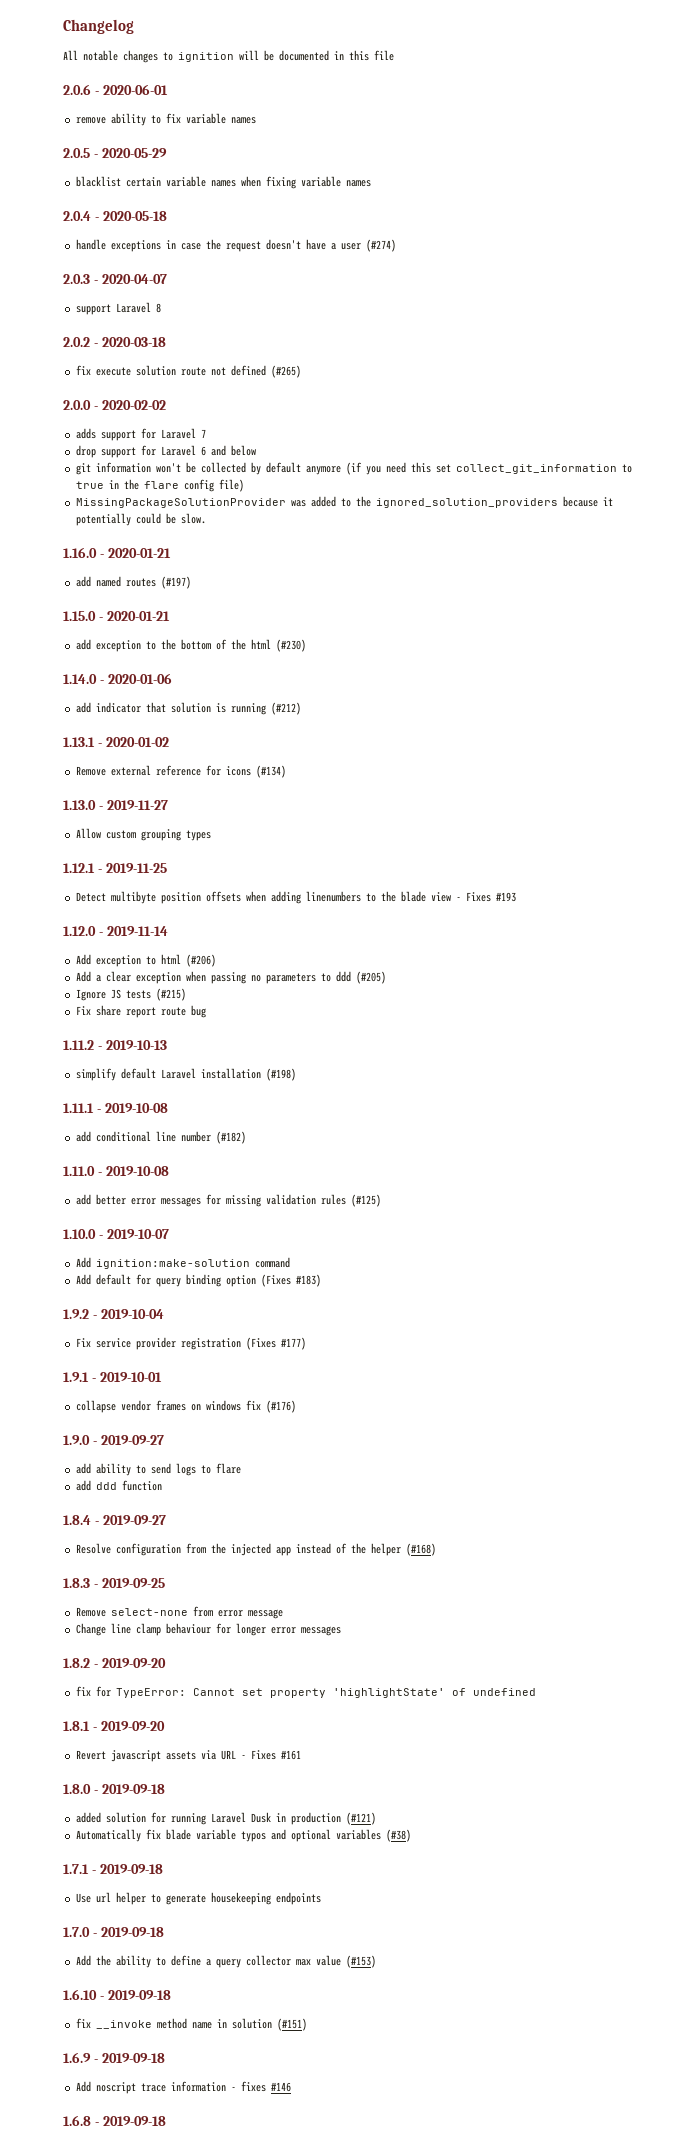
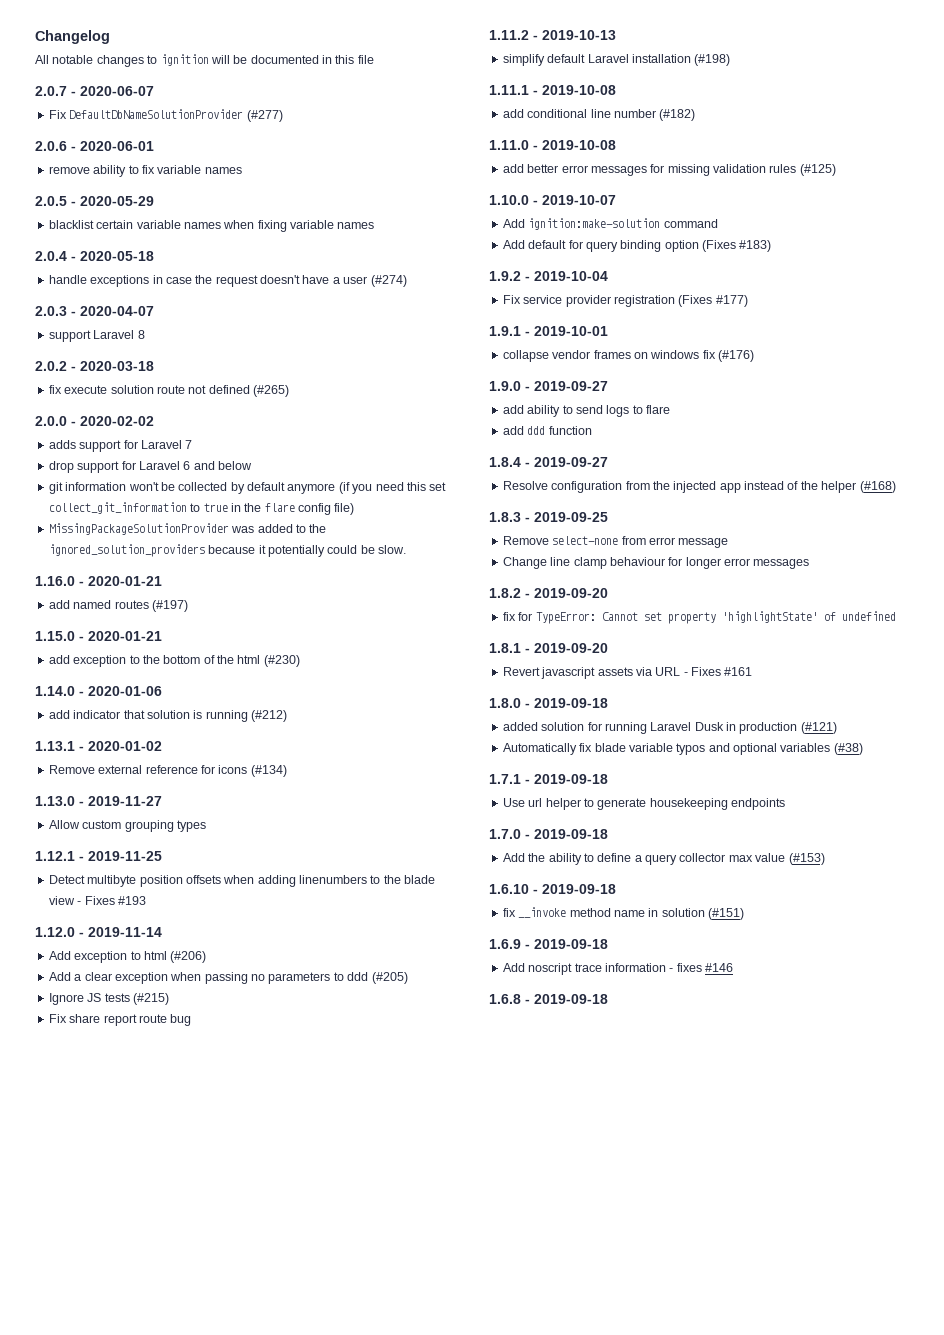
(394, 55) none -> [35,86,154,96] [48,109,283,122] // 2.0.7 - 2020-06-07 // Fix DefaultDbNameSolutionProvider (#277)

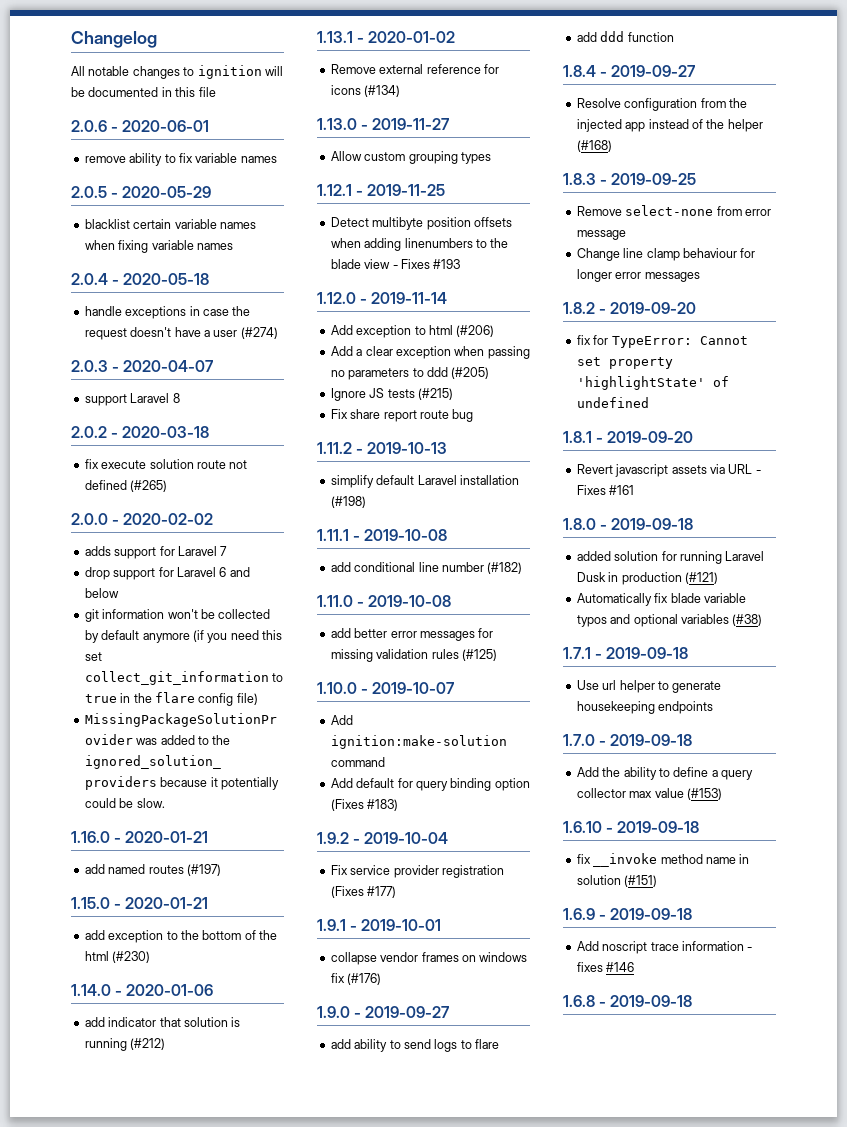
[35,86,154,96] [48,109,283,122] // 2.0.7 - 2020-06-07 // Fix DefaultDbNameSolutionProvider (#277) -> (216, 92) none

